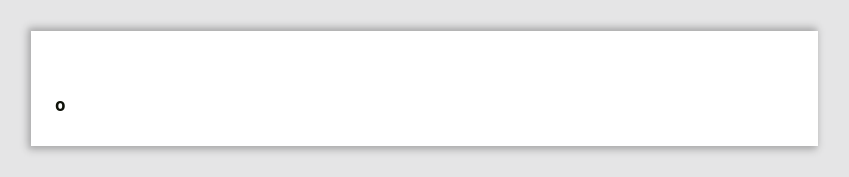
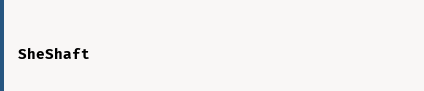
[55,101,66,111] o -> [18,47,90,59] SheShaft

